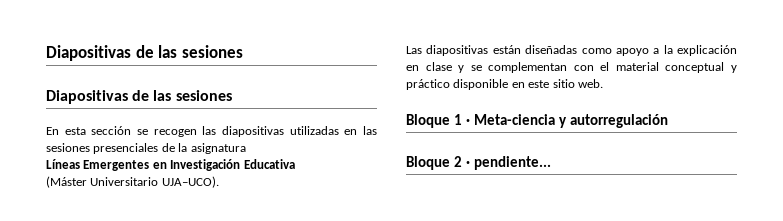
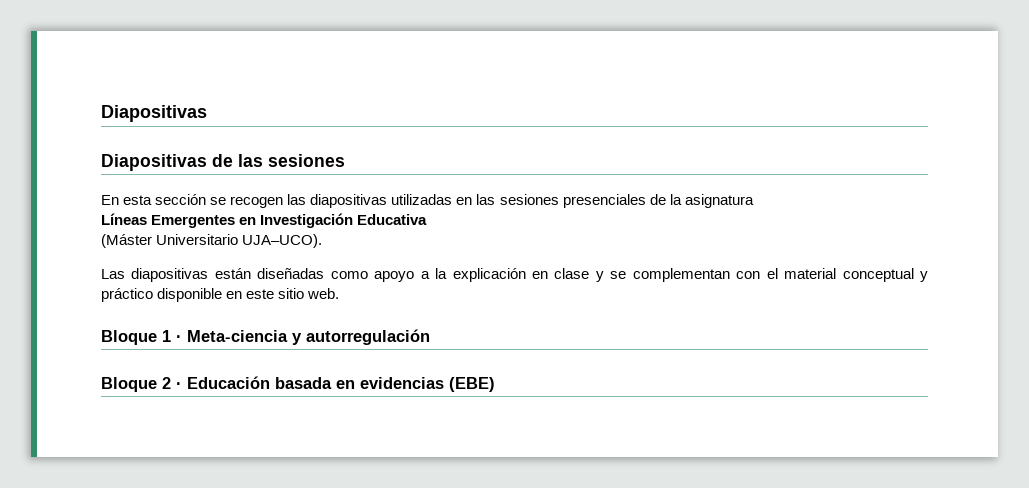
[46,45,243,61] Diapositivas de las sesiones -> [101,105,207,122] Diapositivas
[473,156,551,170] pendiente... -> [187,376,495,392] Educación basada en evidencias (EBE)

